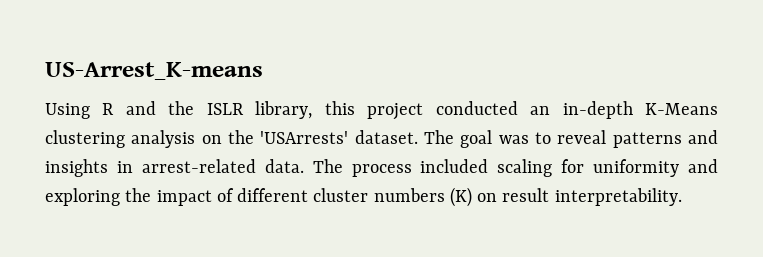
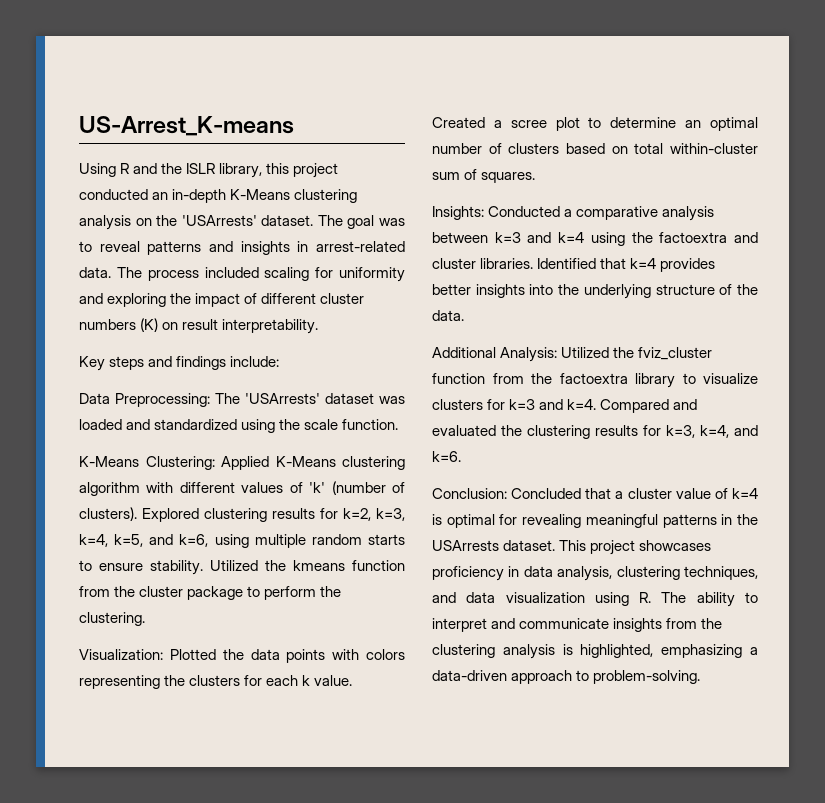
(682, 197) none -> [79,356,280,371] [79,393,405,407] [79,419,399,433] [79,456,405,470] [79,481,405,496] [79,507,405,522] [79,534,406,548] [79,560,405,575] [79,586,342,600] [79,612,145,626] [79,649,405,663] [79,675,353,689] [432,117,758,131] [432,143,758,154] [432,169,536,183] [432,206,715,221] [432,232,758,246] [432,258,716,272] [432,284,758,299] [432,310,464,321] [432,347,713,362] [432,373,758,388] [432,399,698,413] [432,425,758,439] [432,451,461,462] [432,488,758,499] [432,514,758,528] [432,540,712,555] [432,566,758,581] [432,592,758,607] [432,618,723,632] [432,644,758,659] [432,670,701,684] // Key steps and findings include: // Data Preprocessing: The 'USArrests' dataset was loaded and standardized using the scale function. // K-Means Clustering: Applied K-Means clustering algorithm with different values of 'k' (number of clusters). Explored clustering results for k=2, k=3, k=4, k=5, and k=6, using multiple random starts to ensure stability. Utilized the kmeans function from the cluster package to perform the clustering. // Visualization: Plotted the data points with colors representing the clusters for each k value. Created a scree plot to determine an optimal number of clusters based on total within-cluster sum of squares. // Insights: Conducted a comparative analysis between k=3 and k=4 using the factoextra and cluster libraries. Identified that k=4 provides better insights into the underlying structure of the data. // Additional Analysis: Utilized the fviz_cluster function from the factoextra library to visualize clusters for k=3 and k=4. Compared and evaluated the clustering results for k=3, k=4, and k=6. // Conclusion: Concluded that a cluster value of k=4 is optimal for revealing meaningful patterns in the USArrests dataset. This project showcases proficiency in data analysis, clustering techniques, and data visualization using R. The ability to interpret and communicate insights from the clustering analysis is highlighted, emphasizing a data-driven approach to problem-solving.

